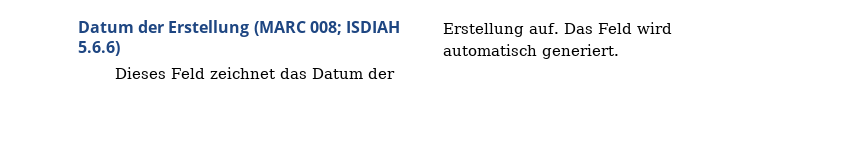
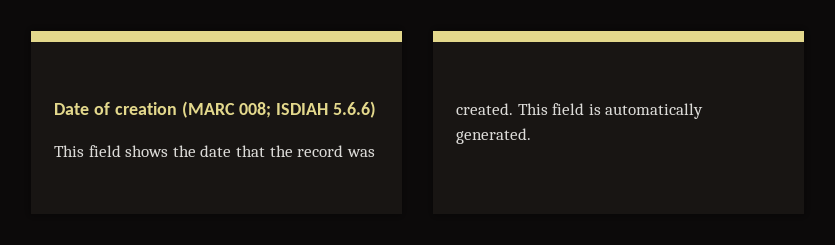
[78,20,250,37] Datum der Erstellung -> [54,102,177,115] Date of creation
[115,67,396,79] [443,22,672,37] [443,44,619,59] Dieses Feld zeichnet das Datum der Erstellung auf. Das Feld wird automatisch generiert. -> [54,145,375,157] [456,103,704,119] [456,128,531,144] This field shows the date that the record was created. This field is automatically generated.

